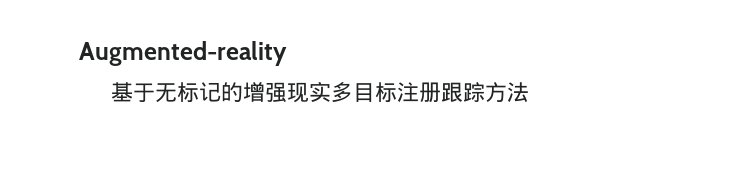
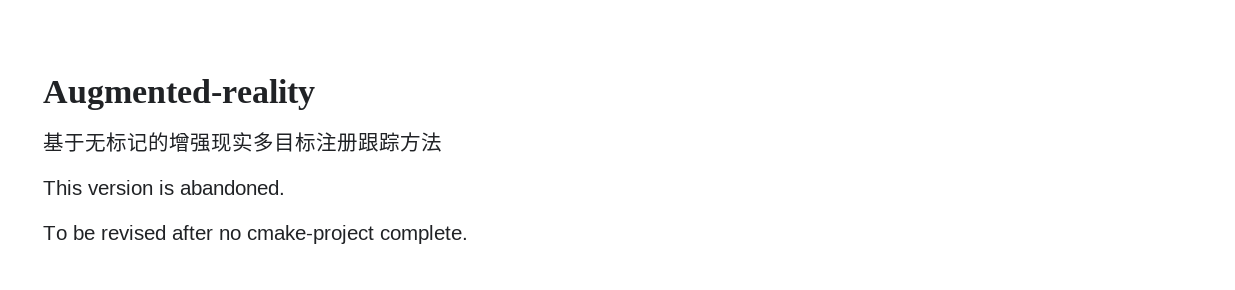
(530, 92) none -> [43,180,285,195] [43,225,468,244] // This version is abandoned. // To be revised after no cmake-project complete.

